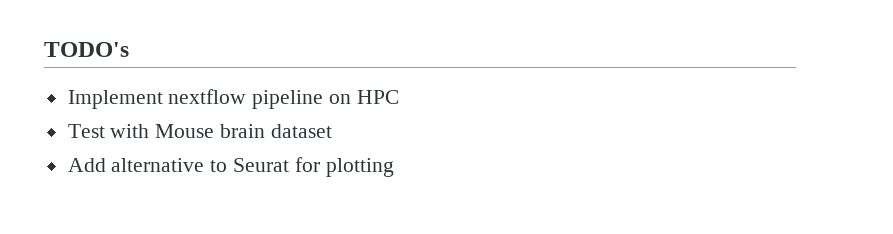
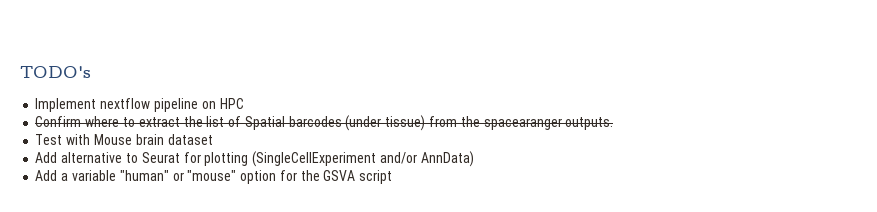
(399, 97) none -> [35,115,614,131] // Confirm where to extract the list of Spatial barcodes (under tissue) from the spacearanger outputs.
(394, 167) none -> [252,151,474,167] [35,170,393,184] (SingleCellExperiment and/or AnnData) // Add a variable "human" or "mouse" option for the GSVA script

